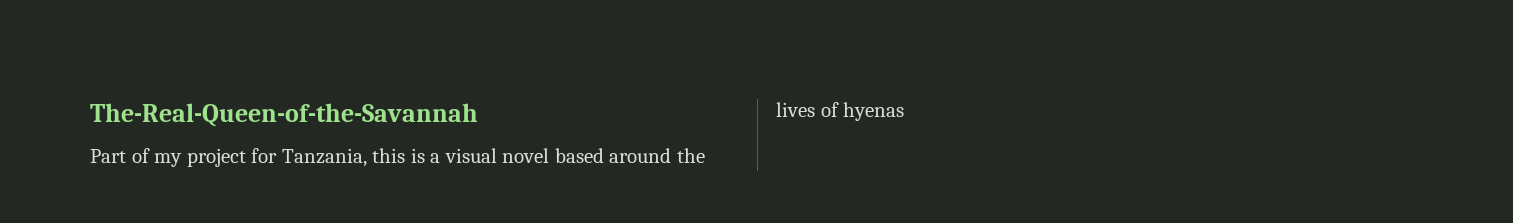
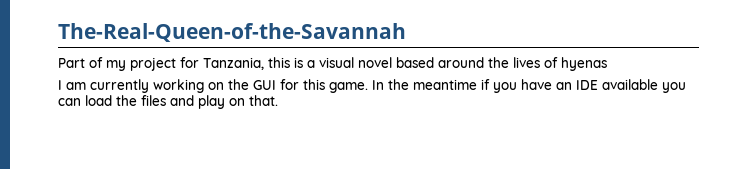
(905, 111) none -> [58,79,686,93] [58,95,278,109] // I am currently working on the GUI for this game. In the meantime if you have an IDE available you can load the files and play on that.

